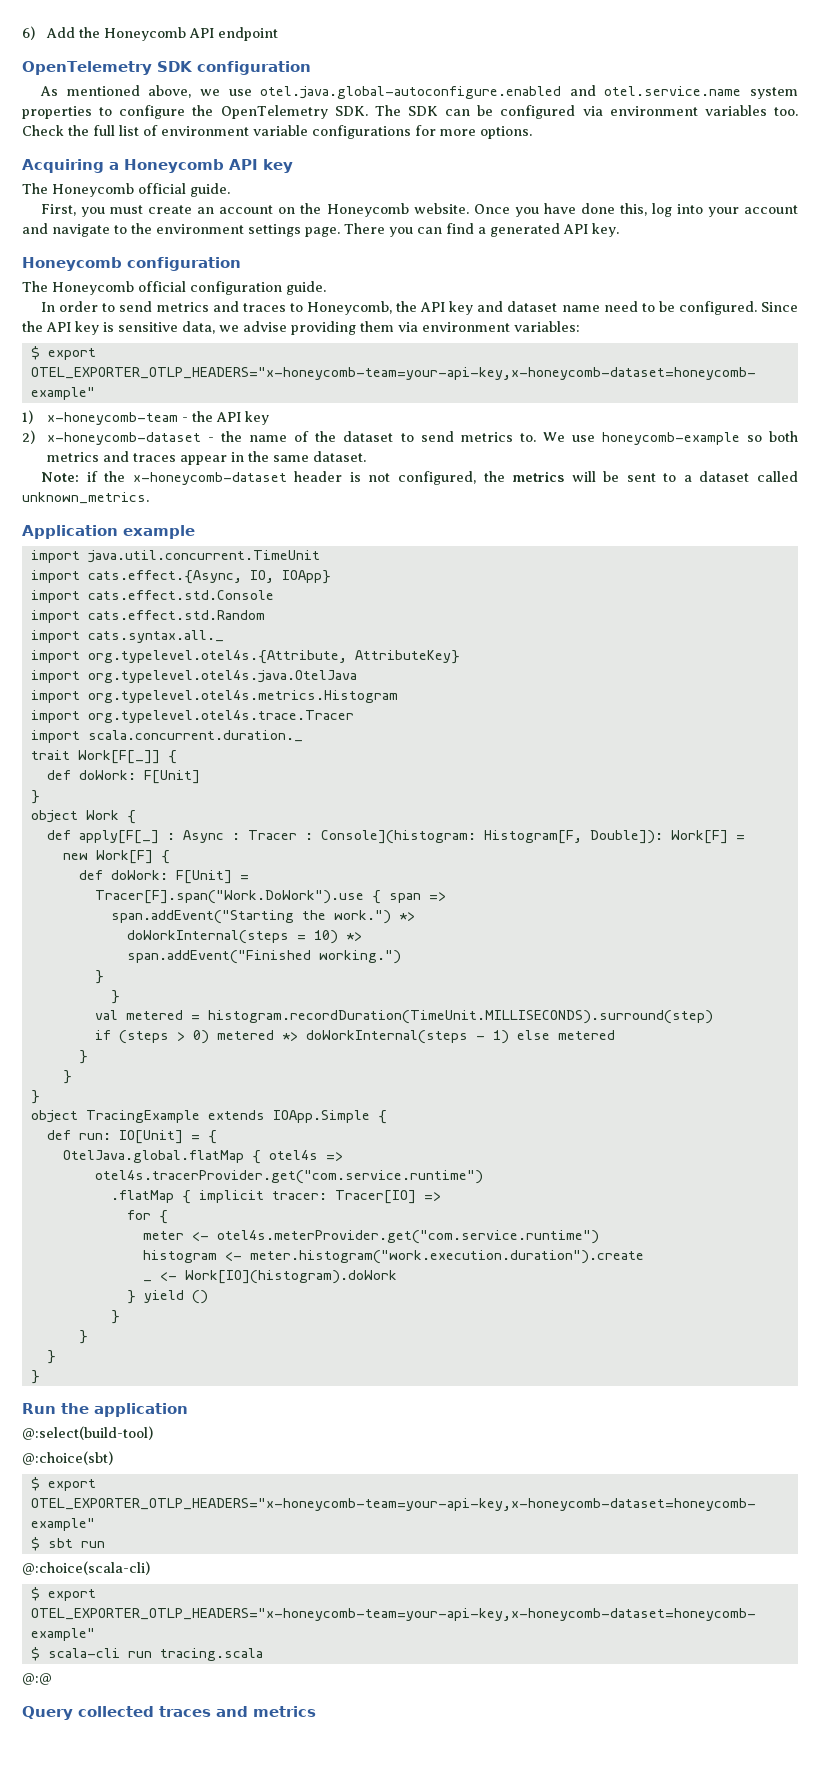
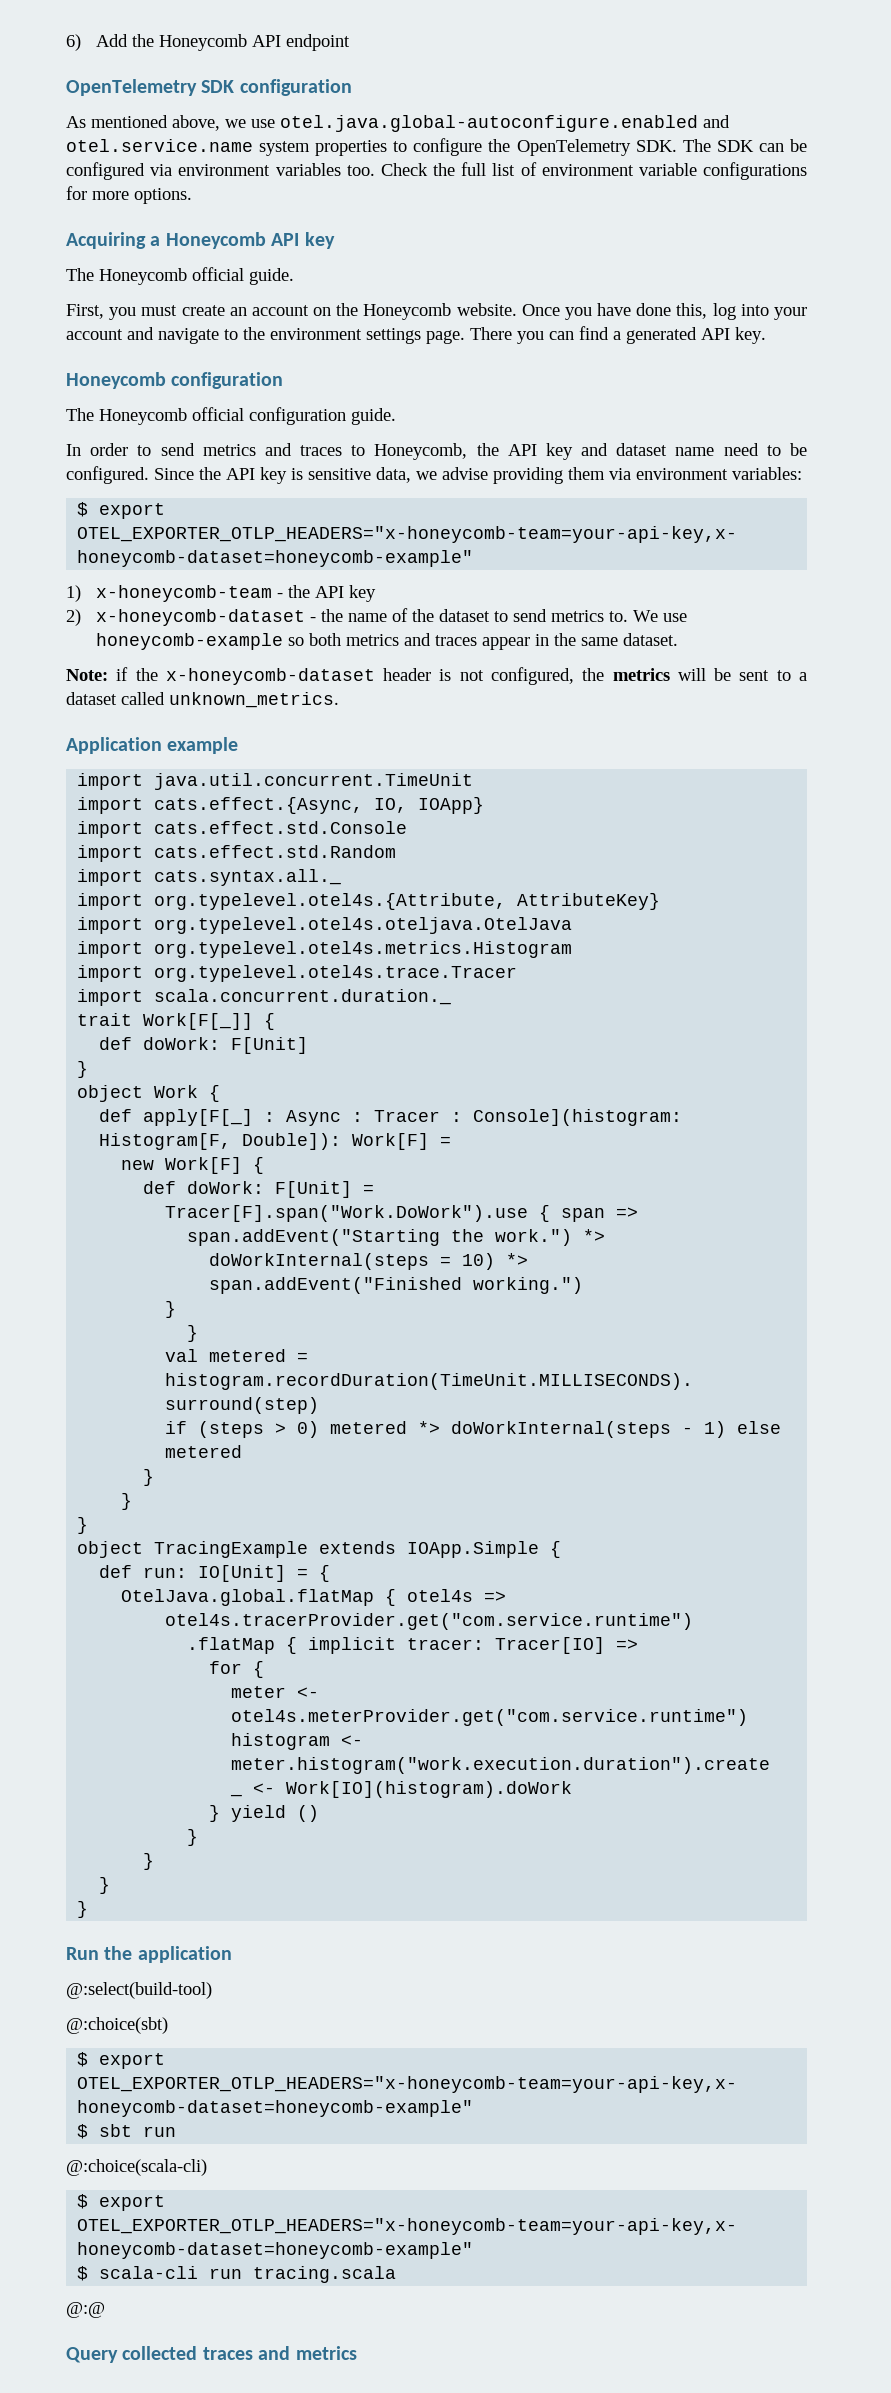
[87,670,357,683] org.typelevel.otel4s.java.OtelJava -> [154,917,573,934] org.typelevel.otel4s.oteljava.OtelJava

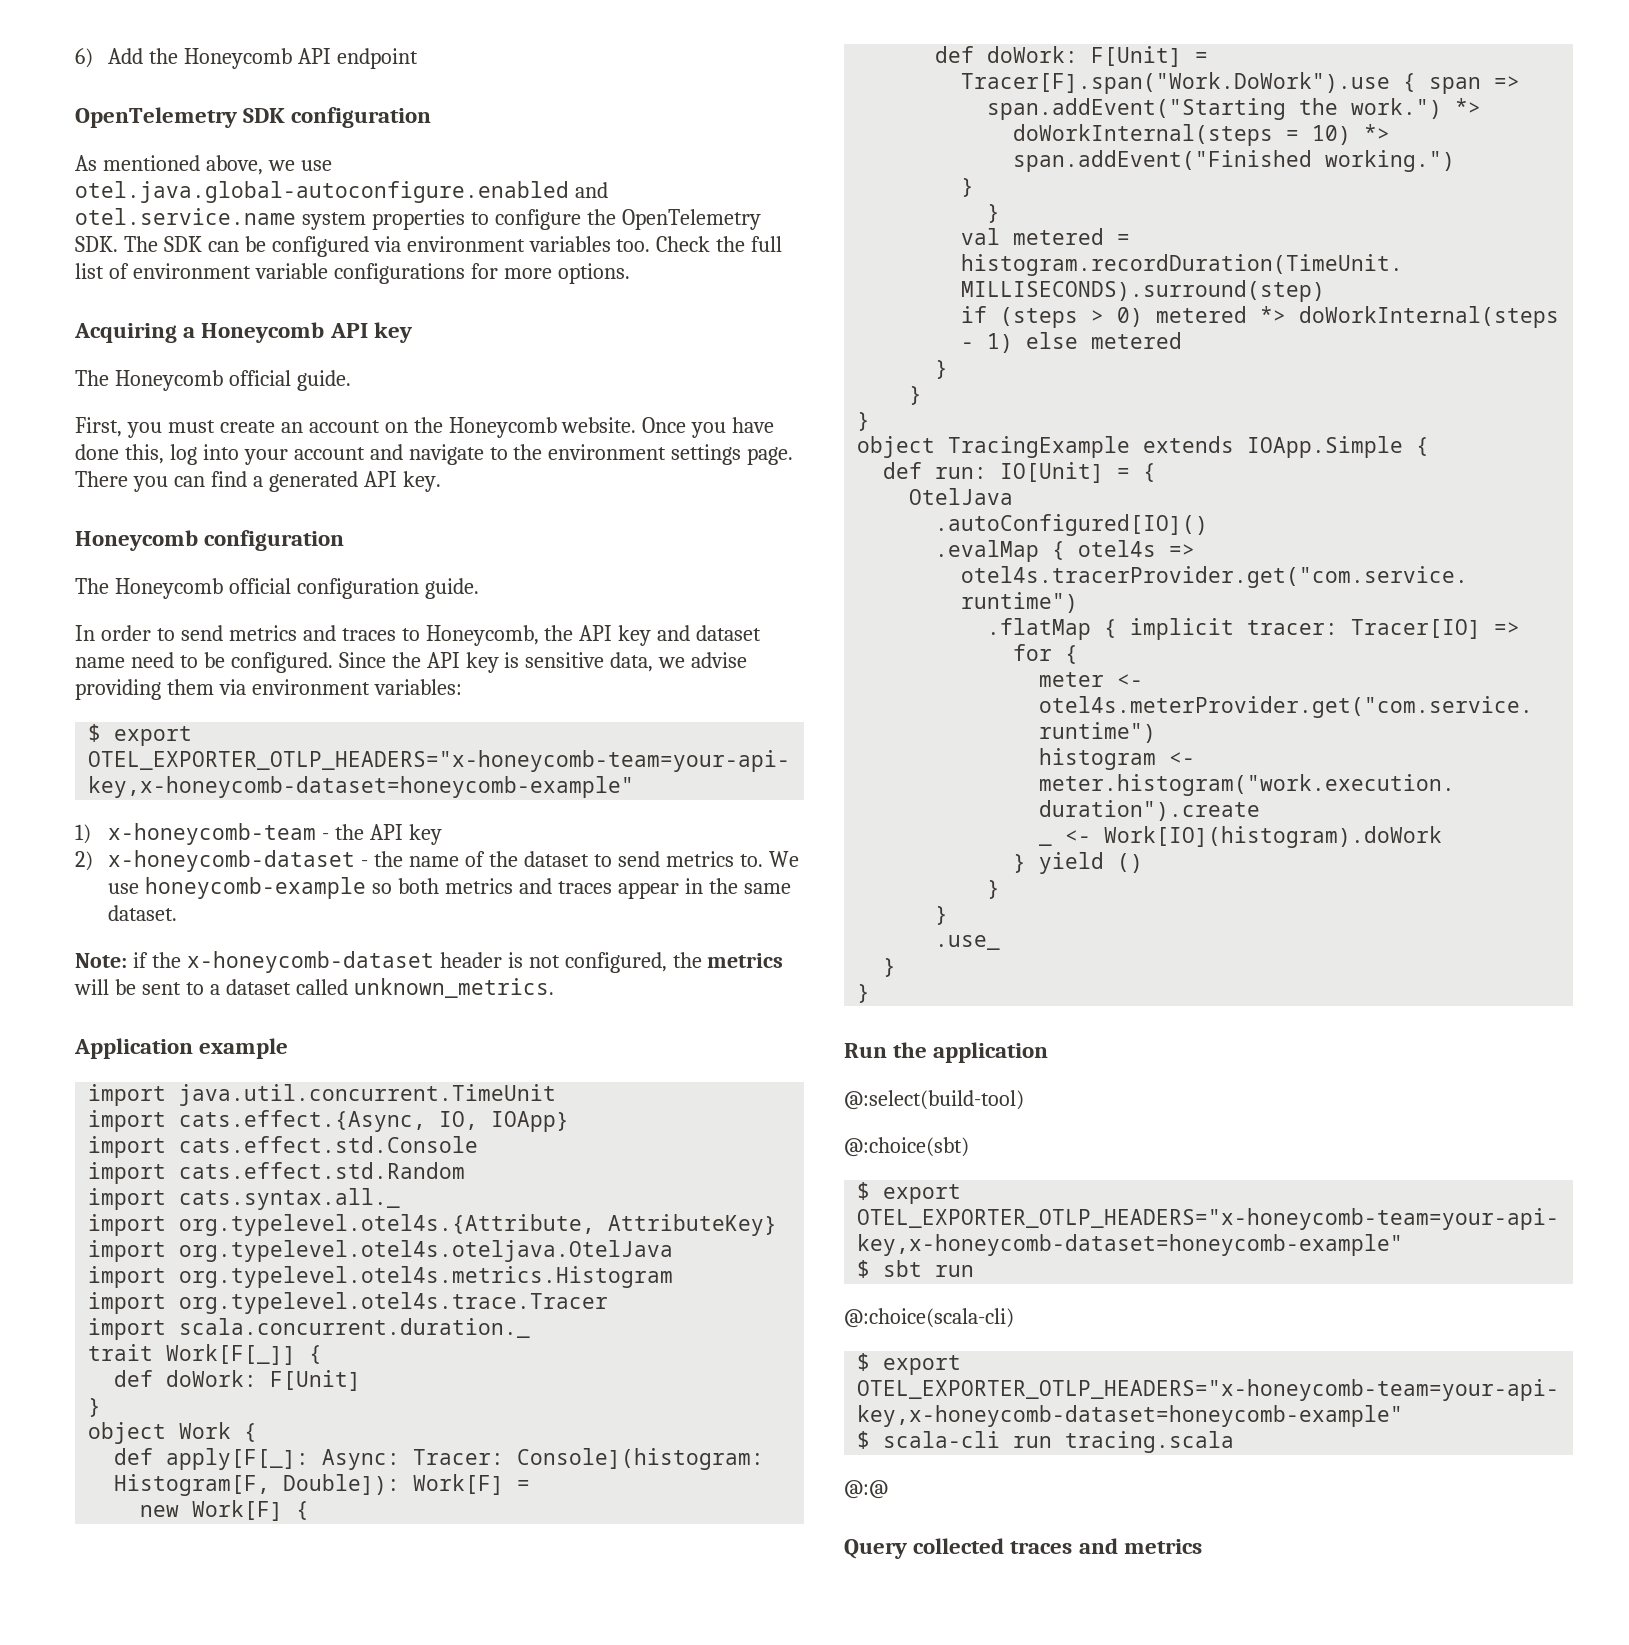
[143,1109,463,1126] apply[F[_] : Async : Tracer : -> [166,1448,505,1470] apply[F[_]: Async: Tracer:
[121,1589,375,1606] OtelJava.global.flatMap -> [909,488,1014,505] [935,514,1209,536] [935,540,1040,562] OtelJava // .autoConfigured[IO]() // .evalMap
(155, 1861) none -> [935,935,1001,950] // .use_

